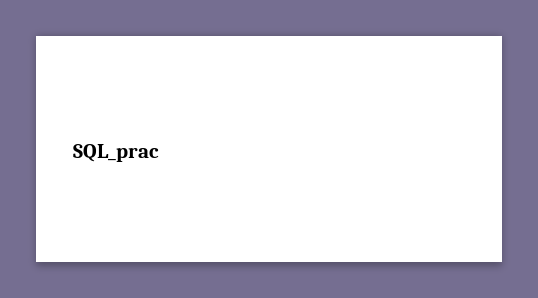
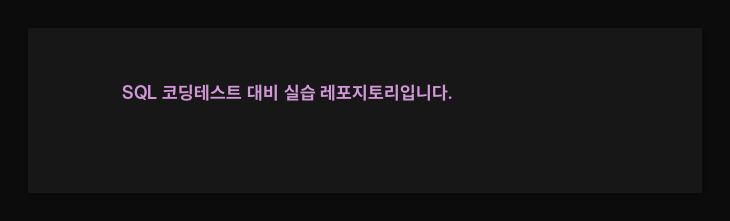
[73,144,159,162] SQL_prac -> [122,84,453,101] SQL 코딩테스트 대비 실습 레포지토리입니다.

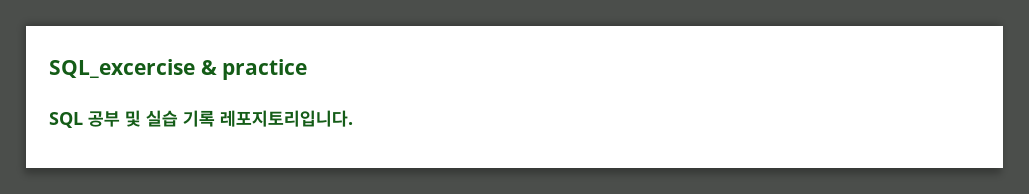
[122,84,316,101] SQL 코딩테스트 대비 실습 -> [49,59,308,80] [49,110,215,128] SQL_excercise & practice // SQL 공부 및 실습 기록

